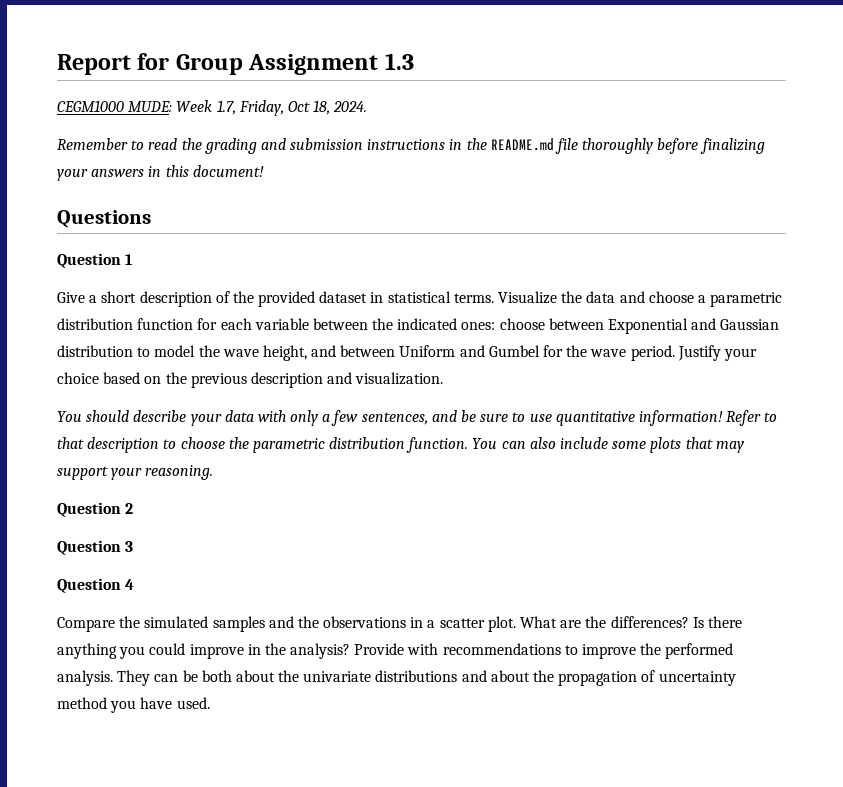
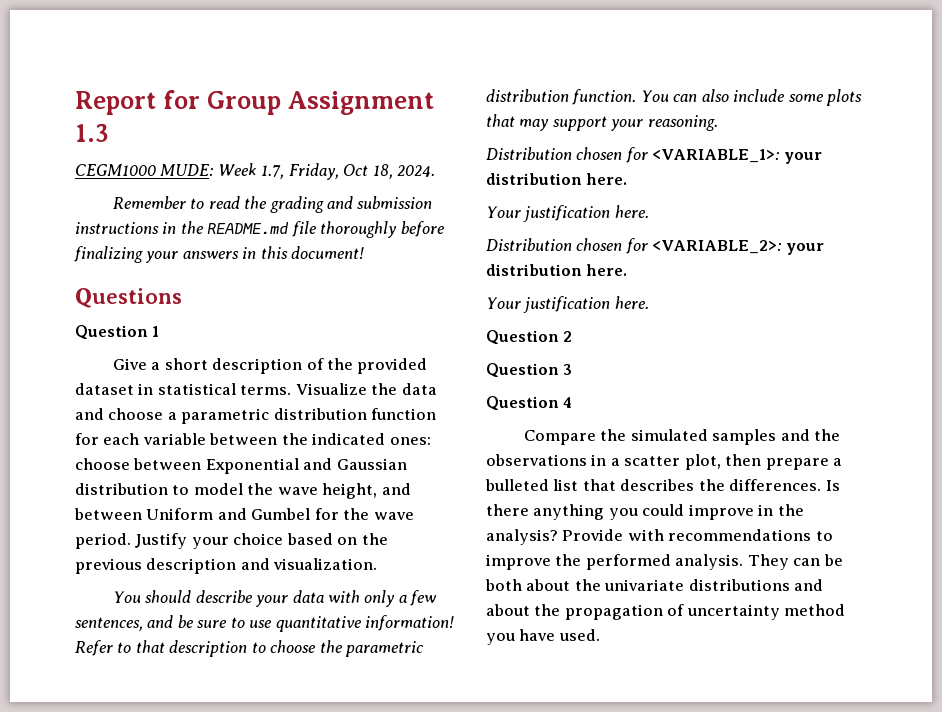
(214, 472) none -> [486,147,822,164] [486,173,628,185] [486,205,649,222] [486,238,824,255] [486,264,628,276] [486,296,649,313] // Distribution chosen for <VARIABLE_1>: your distribution here. // Your justification here. // Distribution chosen for <VARIABLE_2>: your distribution here. // Your justification here.
[487,616,689,632] plot. What are the differences? -> [684,454,843,470] [485,479,822,491] plot, then prepare a bulleted list that describes the differences.

